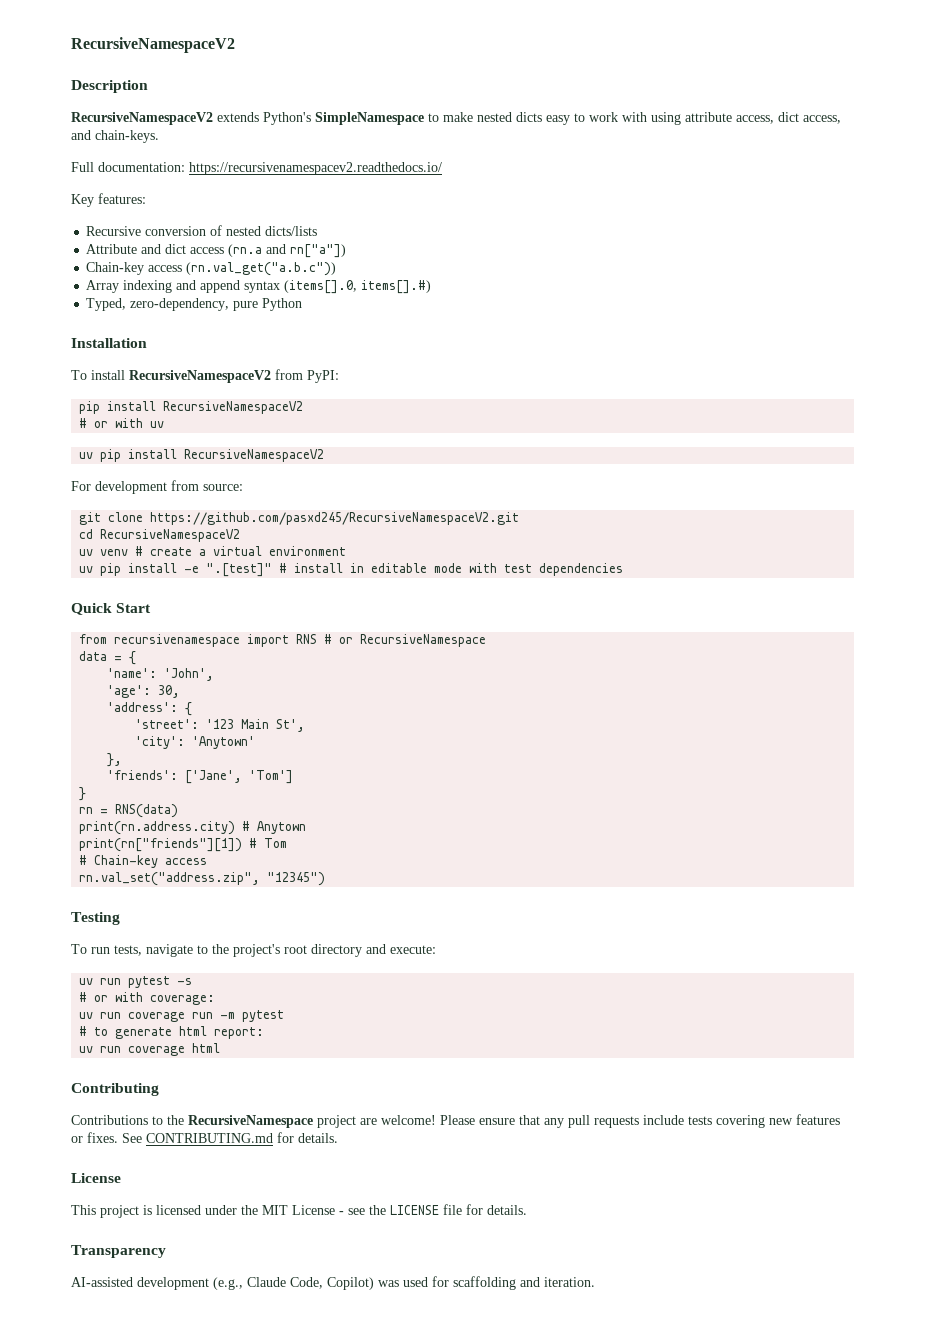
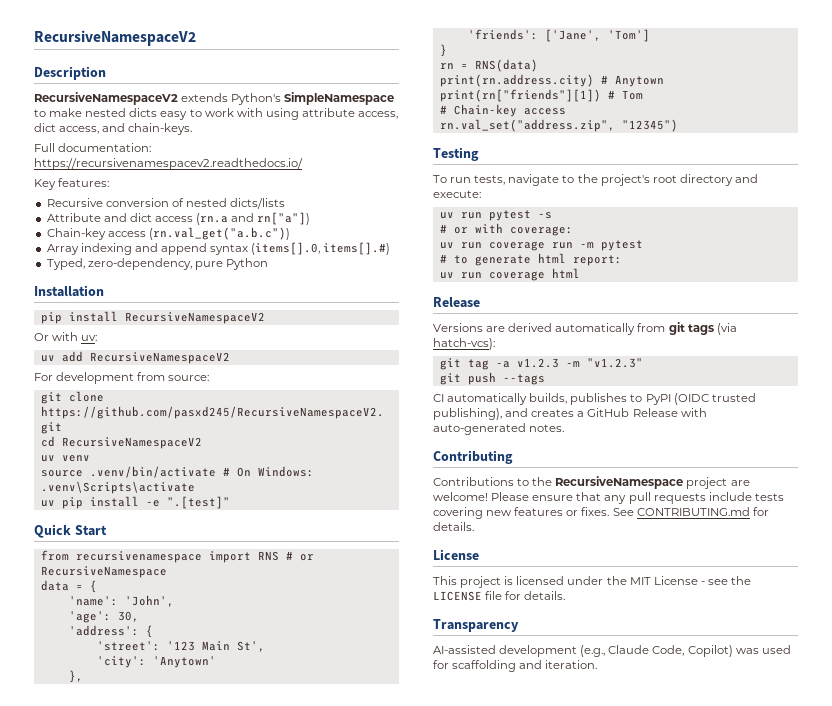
[71,369,339,383] [79,401,304,414] [79,418,165,428] [79,449,178,462] // To install RecursiveNamespaceV2 from PyPI: // pip install RecursiveNamespaceV2 // # or with uv // uv pip install -> [40,311,265,324] [34,332,98,341] [40,351,83,362] // pip install RecursiveNamespaceV2 // Or with uv: // uv add
[135,546,347,556] # create a virtual environment -> [40,466,314,478] [40,481,195,494] // source .venv/bin/activate # On Windows: .venv\Scripts\activate
[279,563,624,576] # install in editable mode with test dependencies -> (230, 502) none
(221, 1048) none -> [433,297,480,308] [433,322,737,335] [433,338,495,350] [439,358,643,370] [439,372,545,385] [433,393,756,405] [433,408,707,420] [433,423,565,435] // Release // Versions are derived automatically from git tags (via hatch-vcs): // git tag -a v1.2.3 -m "v1.2.3" // git push --tags // CI automatically builds, publishes to PyPI (OIDC trusted publishing), and creates a GitHub Release with auto-generated notes.

